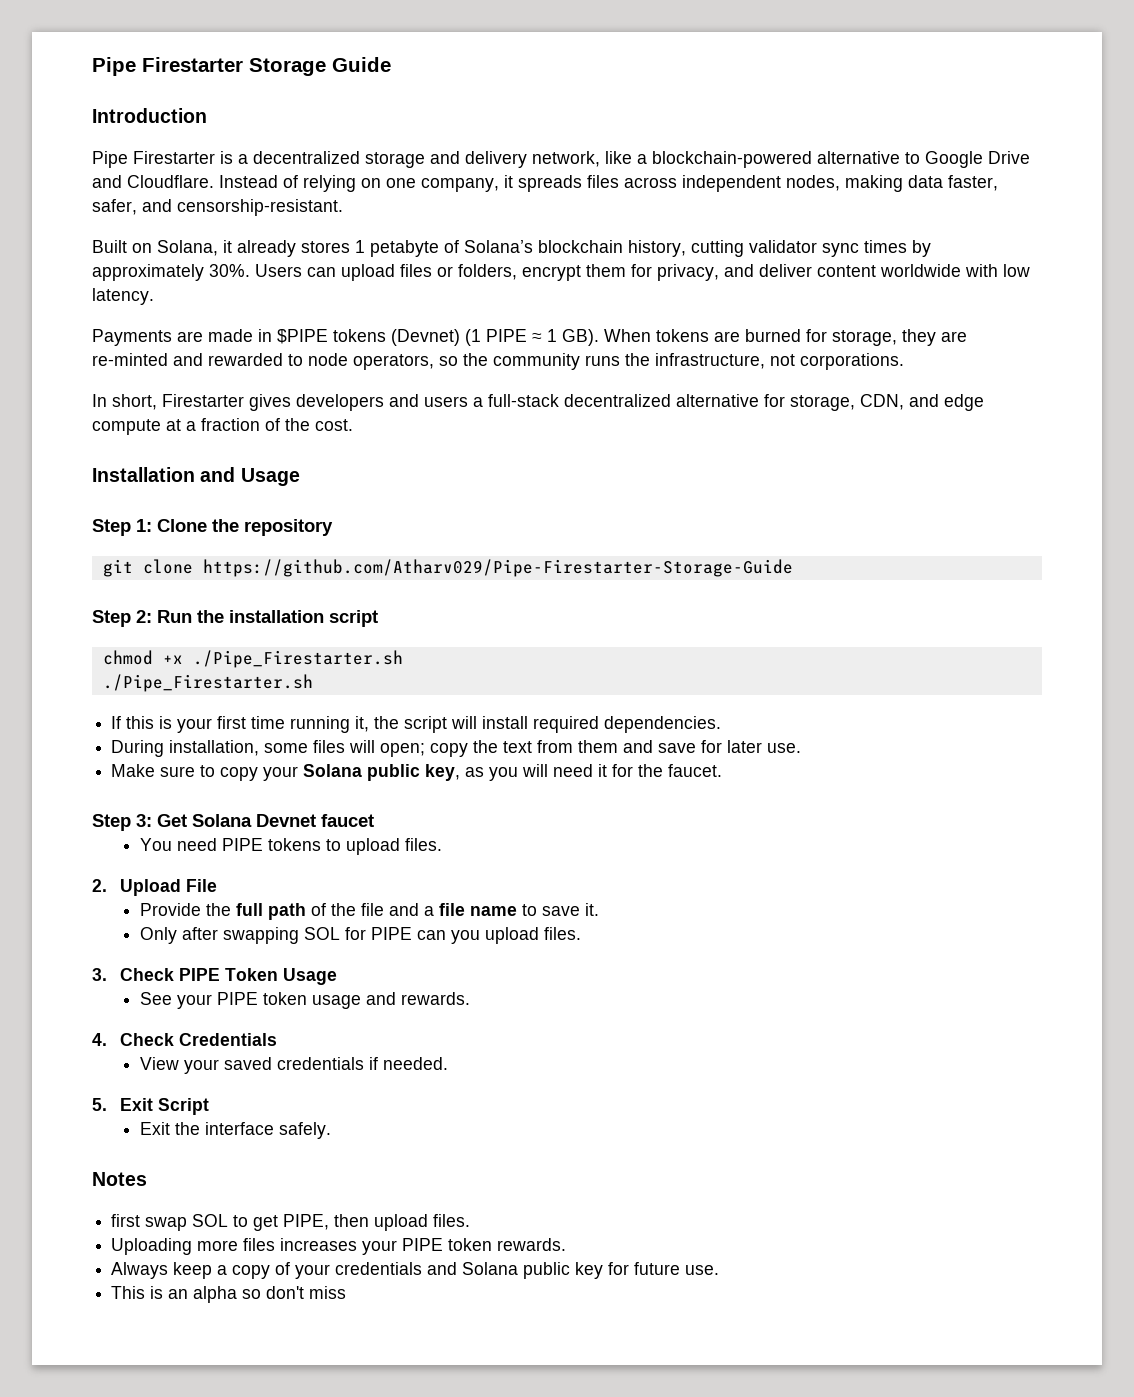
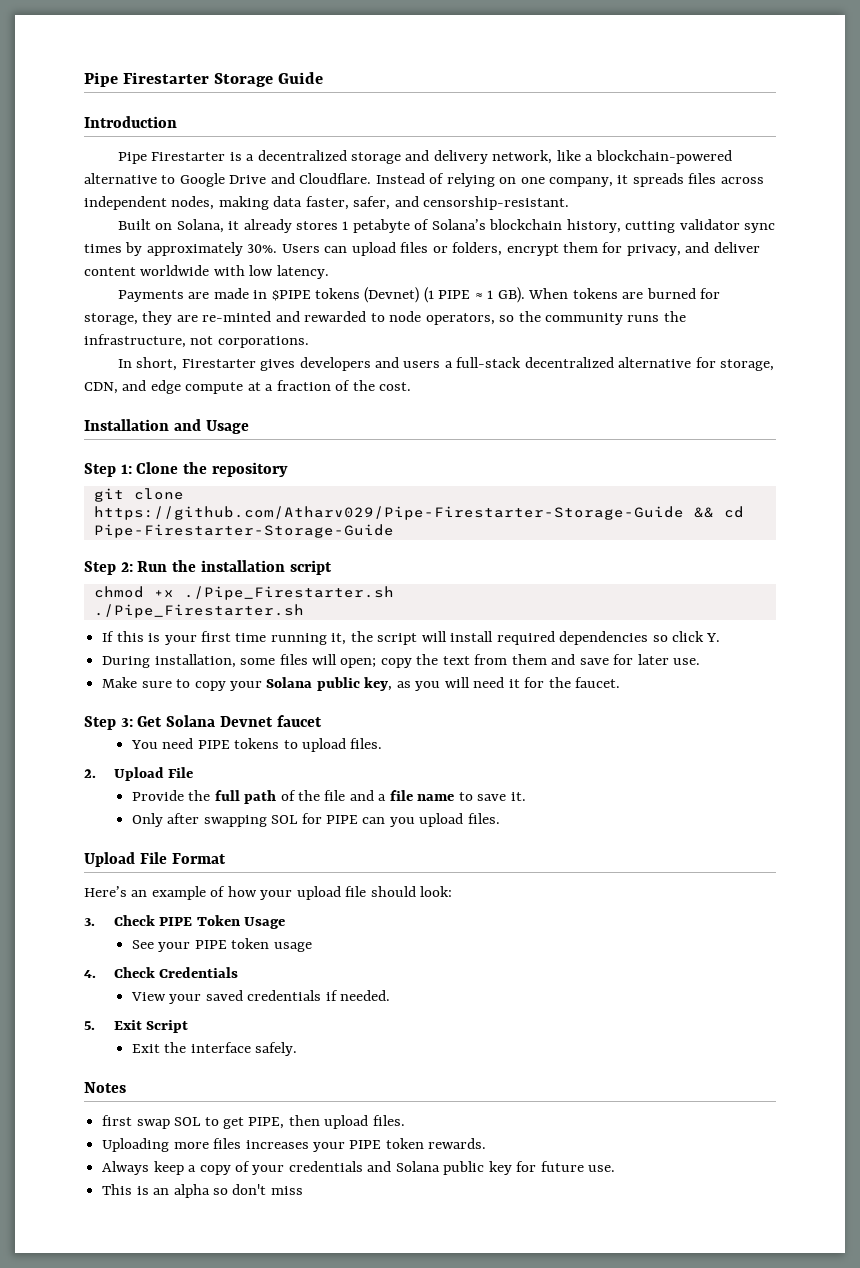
(793, 568) none -> [693,506,744,518] [93,524,394,538] && cd Pipe-Firestarter-Storage-Guide
[604,716,722,733] dependencies. -> [559,631,721,645] dependencies so click Y.
(581, 933) none -> [84,852,226,867] [84,886,453,900] // Upload File Format // Here’s an example of how your upload file should look:
[365,992,470,1005] and rewards. -> (312, 947) none

